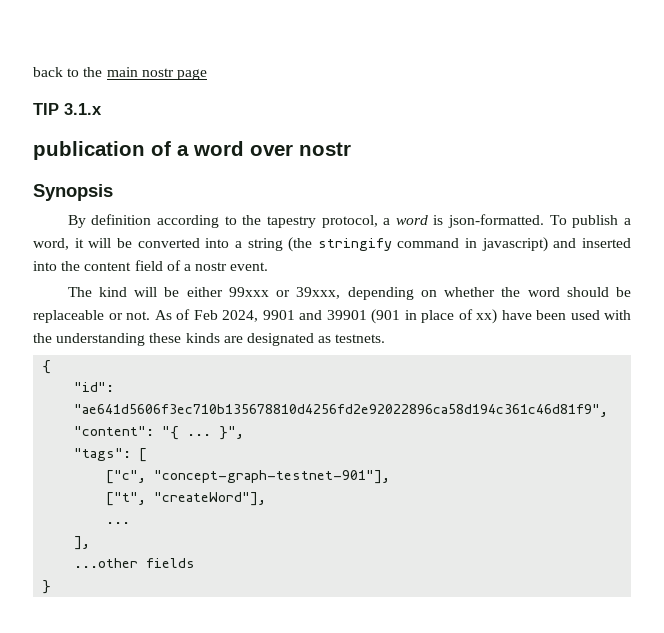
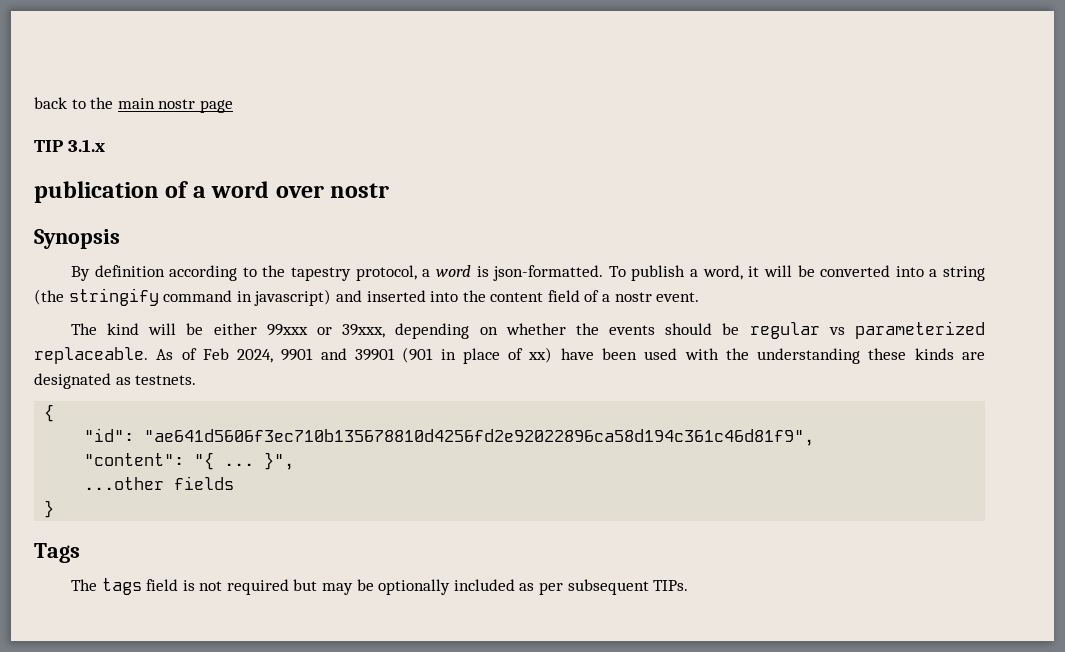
[527,287,560,297] word -> [609,325,656,335] events
[33,310,150,323] replaceable or not. -> [749,321,986,339] [34,347,148,364] regular vs parameterized replaceable.
[74,448,148,462] [106,470,391,484] [106,492,267,506] [106,522,131,524] [74,536,91,550] [74,558,196,568] [42,580,52,594] "tags": [ // ["c", "concept-graph-testnet-901"], // ["t", "createWord"], // ... // ], // ...other fields // } -> [84,476,235,490] [44,500,55,518] [34,543,80,563] [70,578,689,595] ...other fields // } // Tags // The tags field is not required but may be optionally included as per subsequent TIPs.

